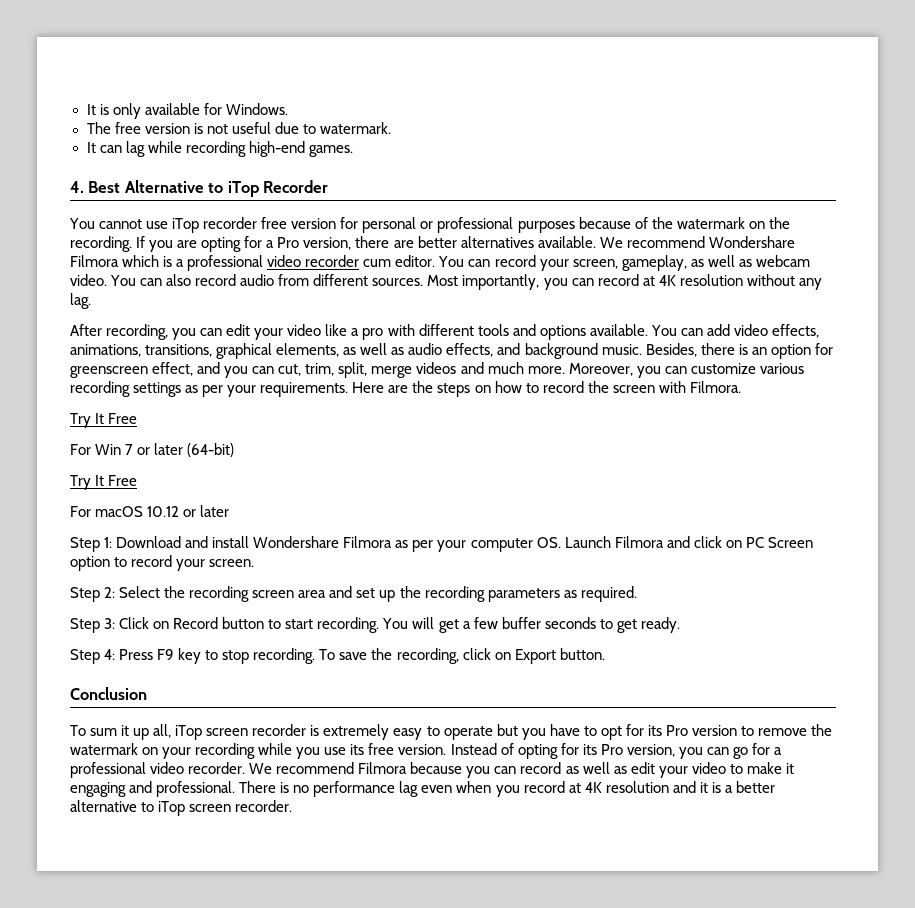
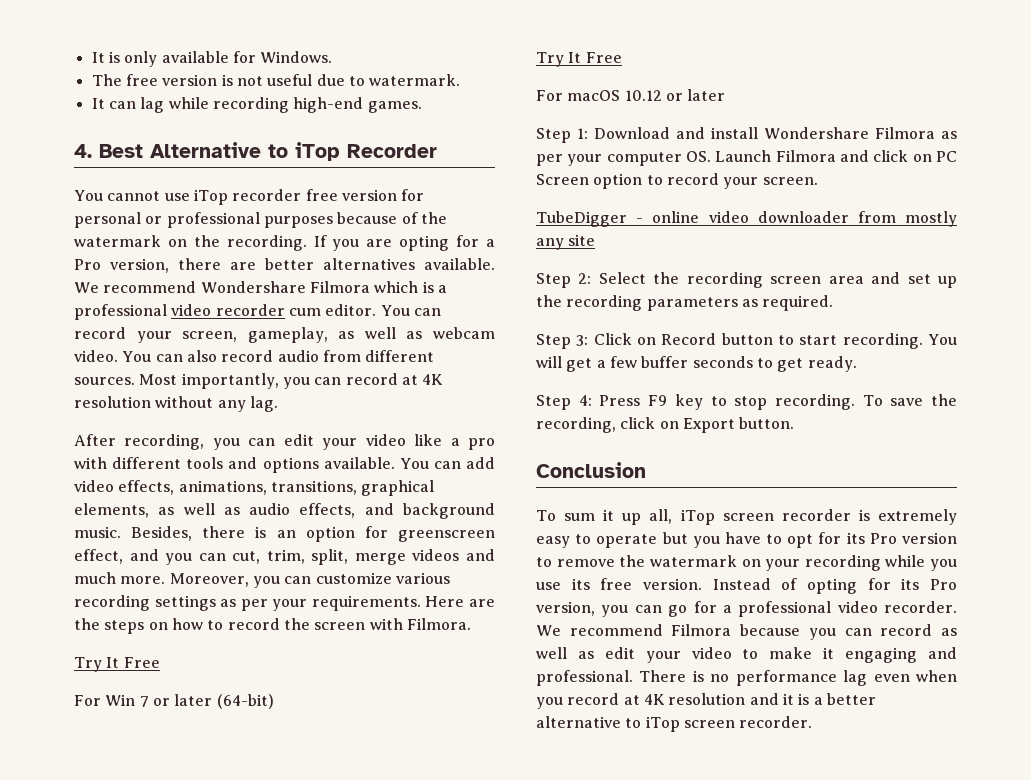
(255, 563) none -> [536,211,957,227] [536,234,596,250] // TubeDigger - online video downloader from mostly any site

